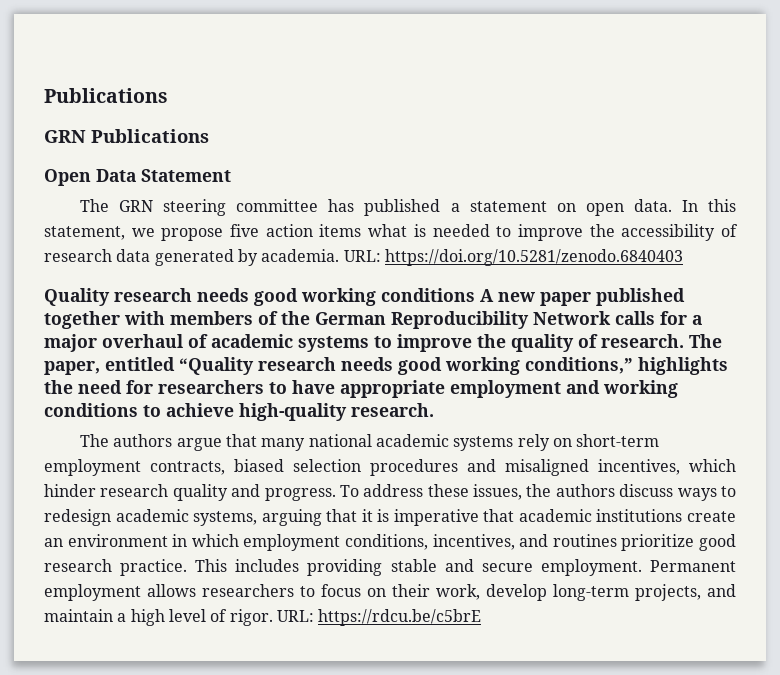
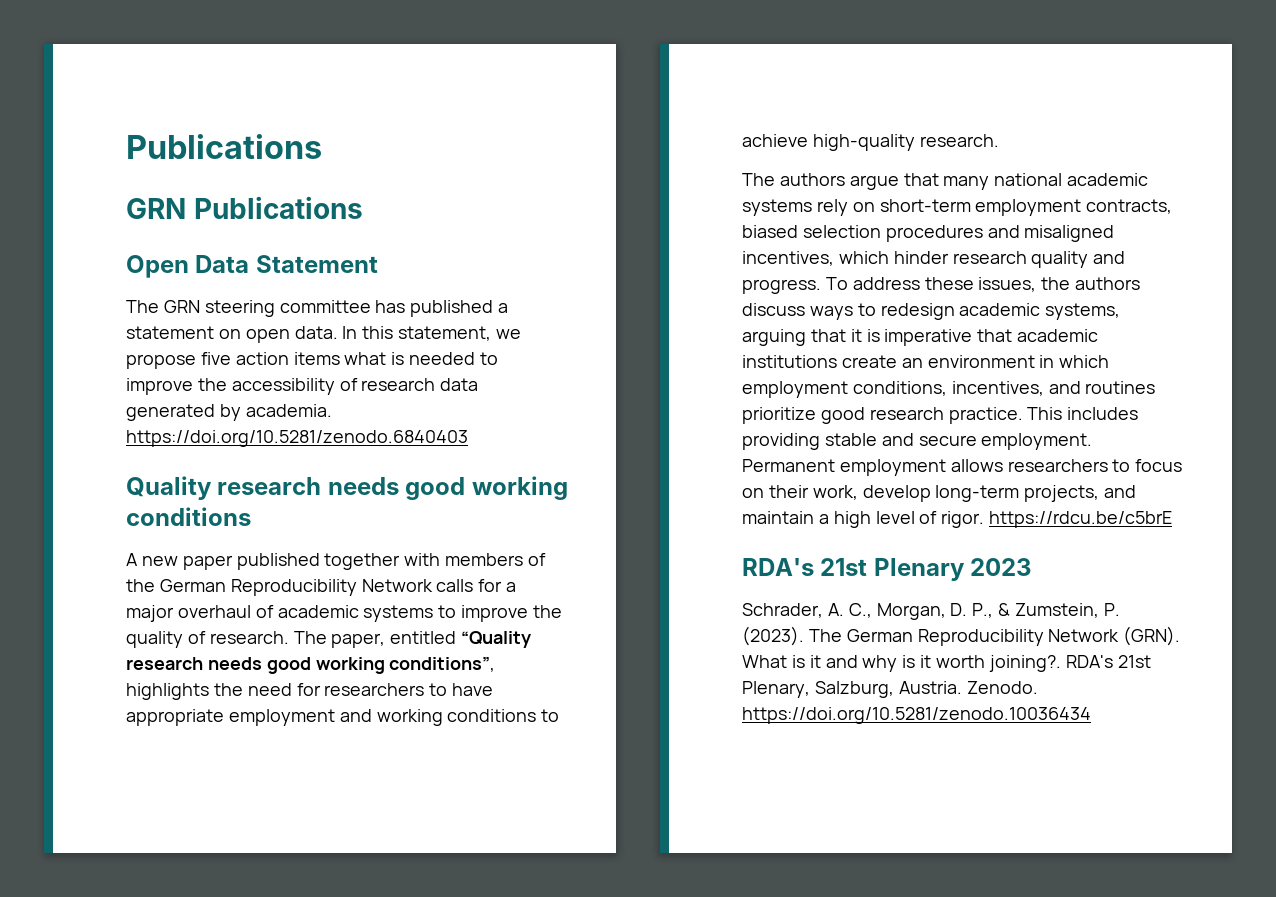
[343,250,381,262] URL: -> (332, 410) none
(475, 295) none -> (251, 516) //
[525,357,633,374] conditions,” -> [389,656,496,672] conditions”,
[276,610,314,622] URL: -> (985, 519) none
(482, 617) none -> [742,558,1033,581] [742,603,1120,620] [742,626,1181,646] [742,655,1151,672] [742,681,1038,698] [742,707,1091,724] // RDA's 21st Plenary 2023 // Schrader, A. C., Morgan, D. P., & Zumstein, P. (2023). The German Reproducibility Network (GRN). What is it and why is it worth joining?. RDA's 21st Plenary, Salzburg, Austria. Zenodo. https://doi.org/10.5281/zenodo.10036434

